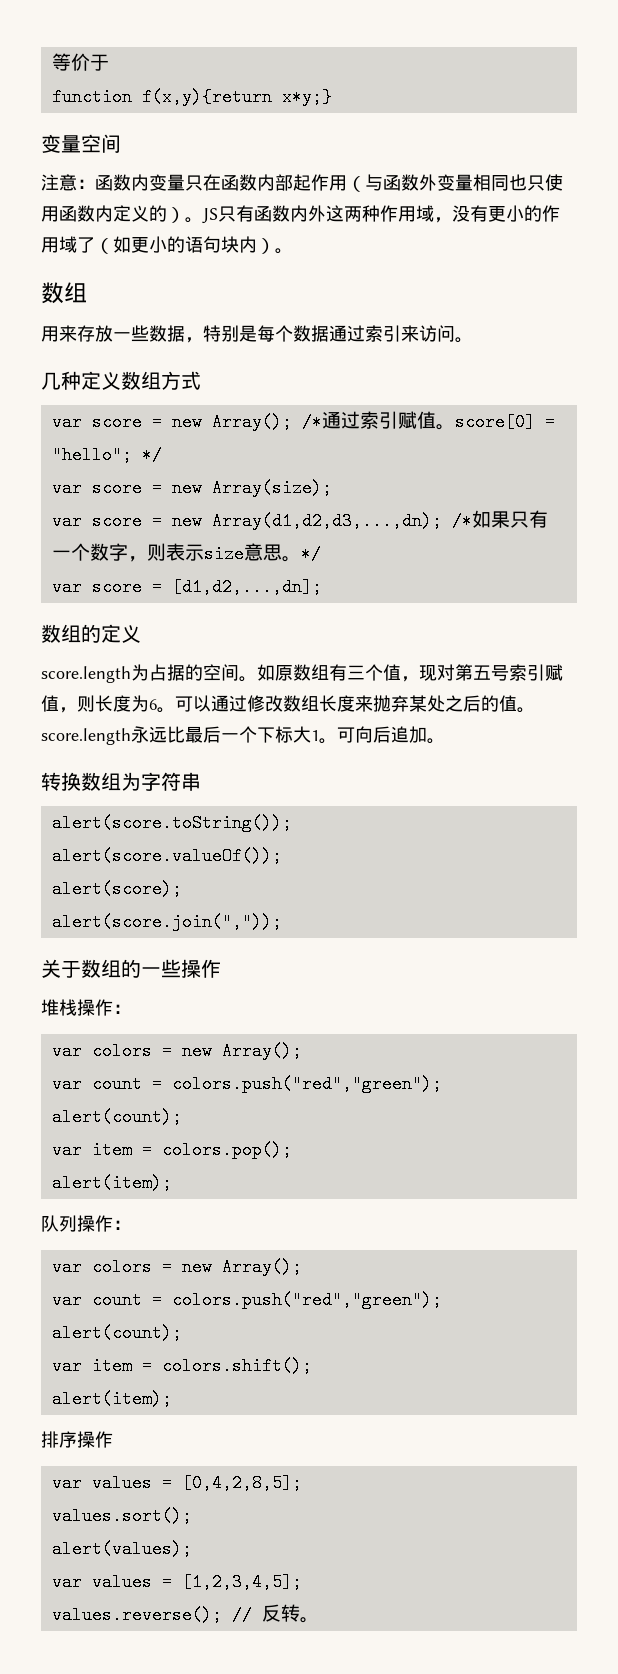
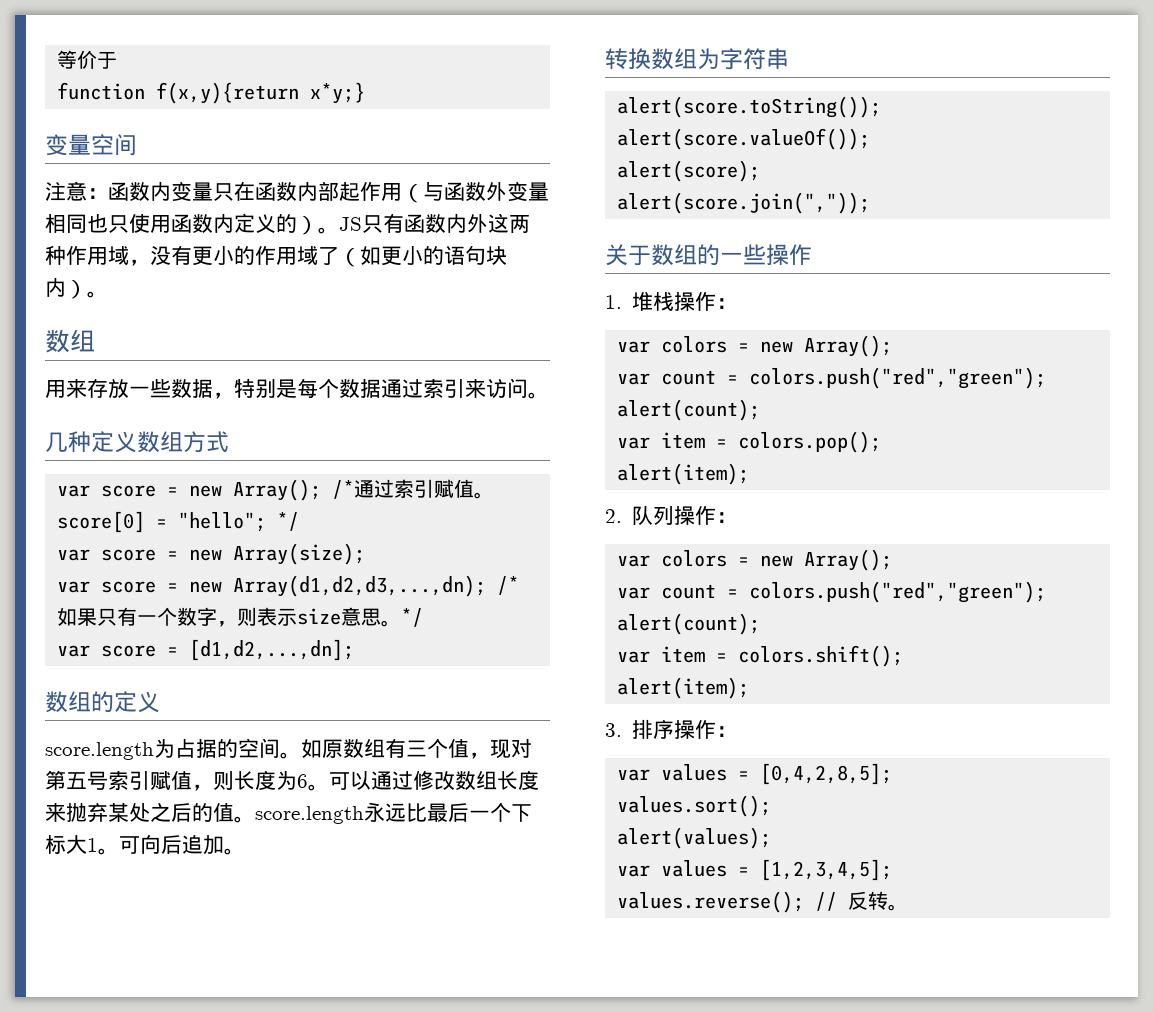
(221, 968) none -> [605,295,622,309] 1.
(172, 1183) none -> [605,509,622,523] 2.
(172, 1399) none -> [605,723,622,737] 3.
(113, 1439) none -> [716,726,738,737] ：

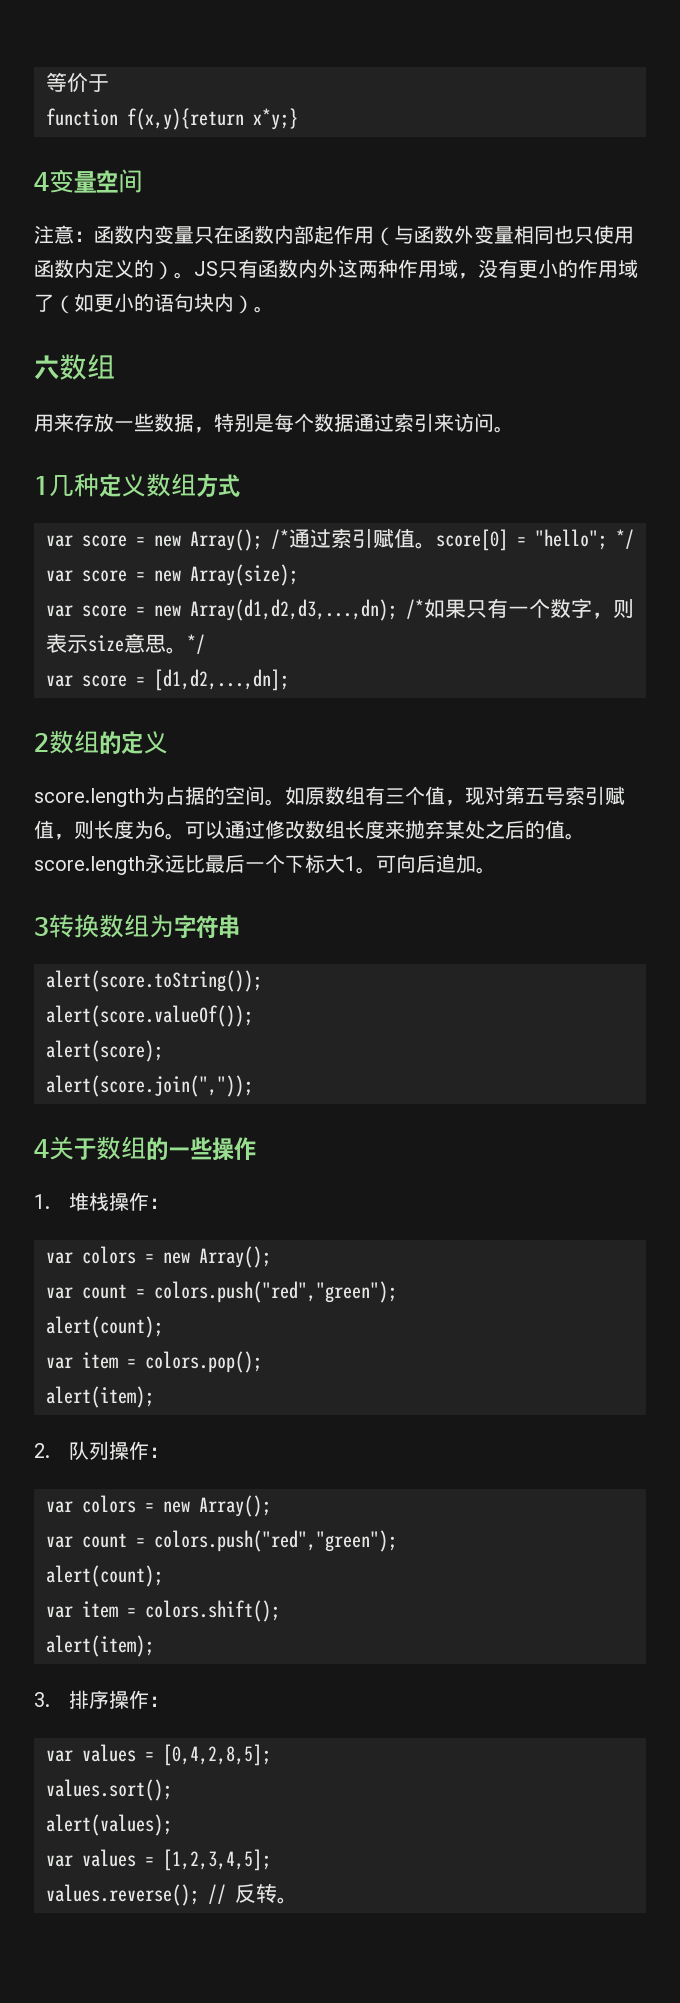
(366, 93) none -> [34,172,49,191] 4
(108, 294) none -> [34,355,59,380] 六
(549, 395) none -> [34,476,49,495] 1
(355, 650) none -> [34,733,49,752] 2
(245, 851) none -> [34,917,49,936] 3
(871, 203) none -> [34,1139,49,1158] 4

